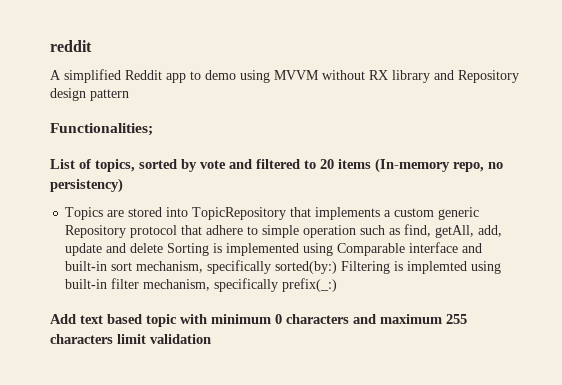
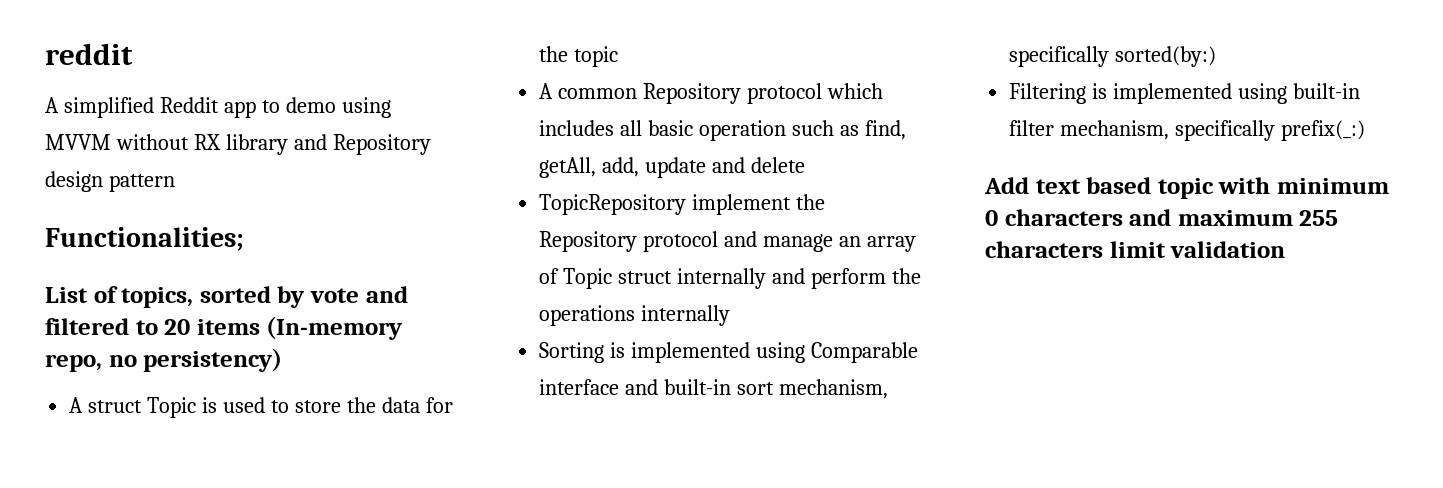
[65,207,480,220] [65,225,300,238] Topics are stored into TopicRepository that implements a custom generic Repository protocol that adhere to simple -> [69,397,453,418] [539,46,619,67] [539,83,883,104] [539,120,694,136] A struct Topic is used to store the data for the topic // A common Repository protocol which includes all basic
(164, 248) none -> [539,194,826,215] [539,231,916,252] [539,268,921,289] [539,305,731,326] // TopicRepository implement the Repository protocol and manage an array of Topic struct internally and perform the operations internally //
(338, 267) none -> (1217, 56) //
[407,261,468,274] implemted -> [1113,83,1233,104] implemented

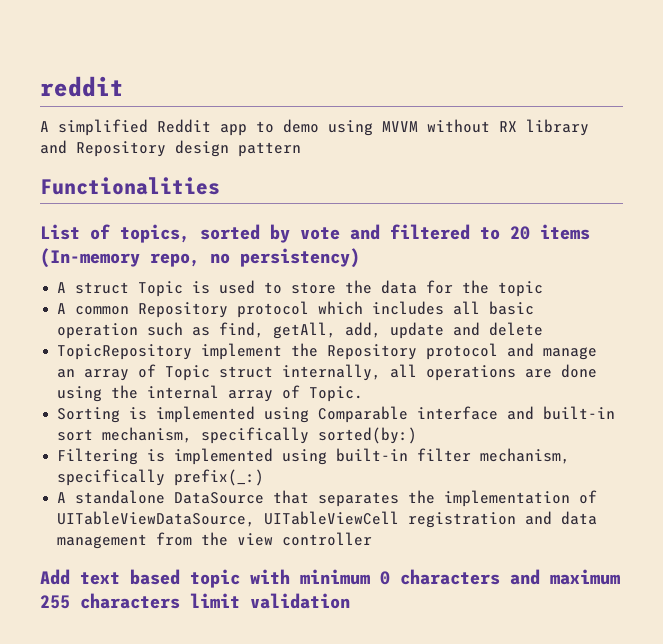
[45,227,244,251] Functionalities; -> [40,177,220,195] Functionalities
[677,268,921,289] [539,305,731,326] internally and perform the operations internally -> [282,364,598,381] [57,385,364,402] internally, all operations are done using the internal array of Topic.
(1366, 130) none -> [57,490,598,507] [57,511,598,528] [57,532,373,549] // A standalone DataSource that separates the implementation of UITableViewDataSource, UITableViewCell registration and data management from the view controller

